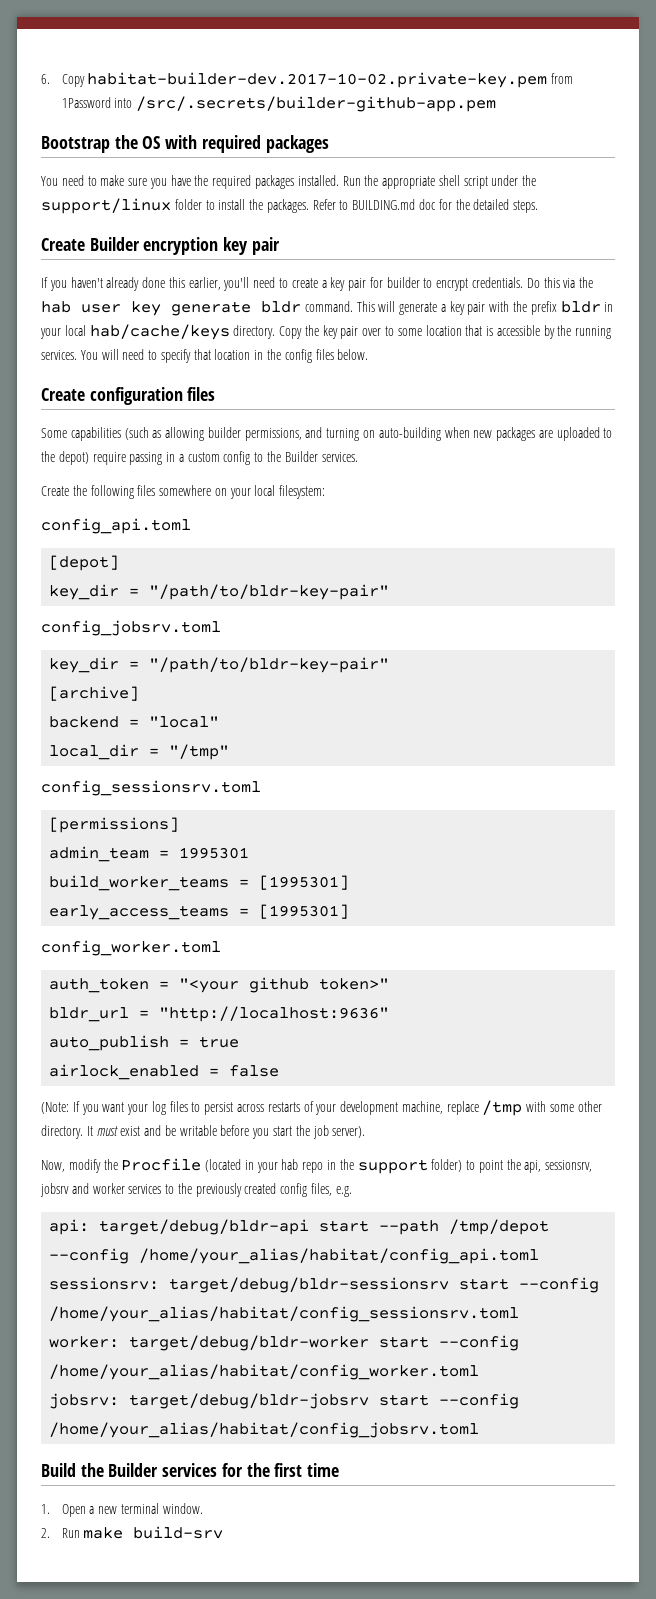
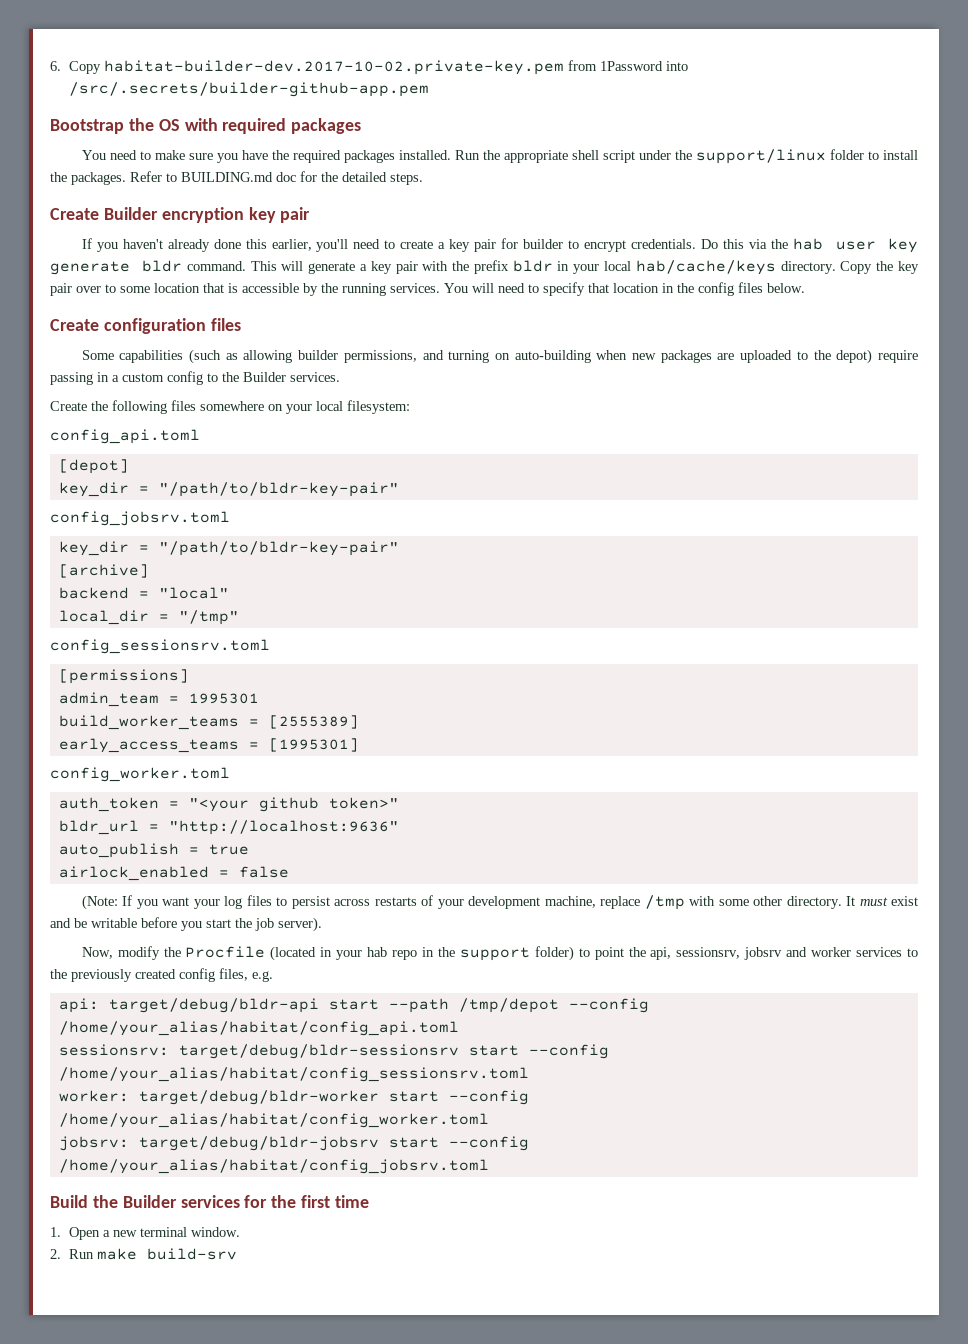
[259,875,350,890] [1995301] -> [268,715,359,729] [2555389]

